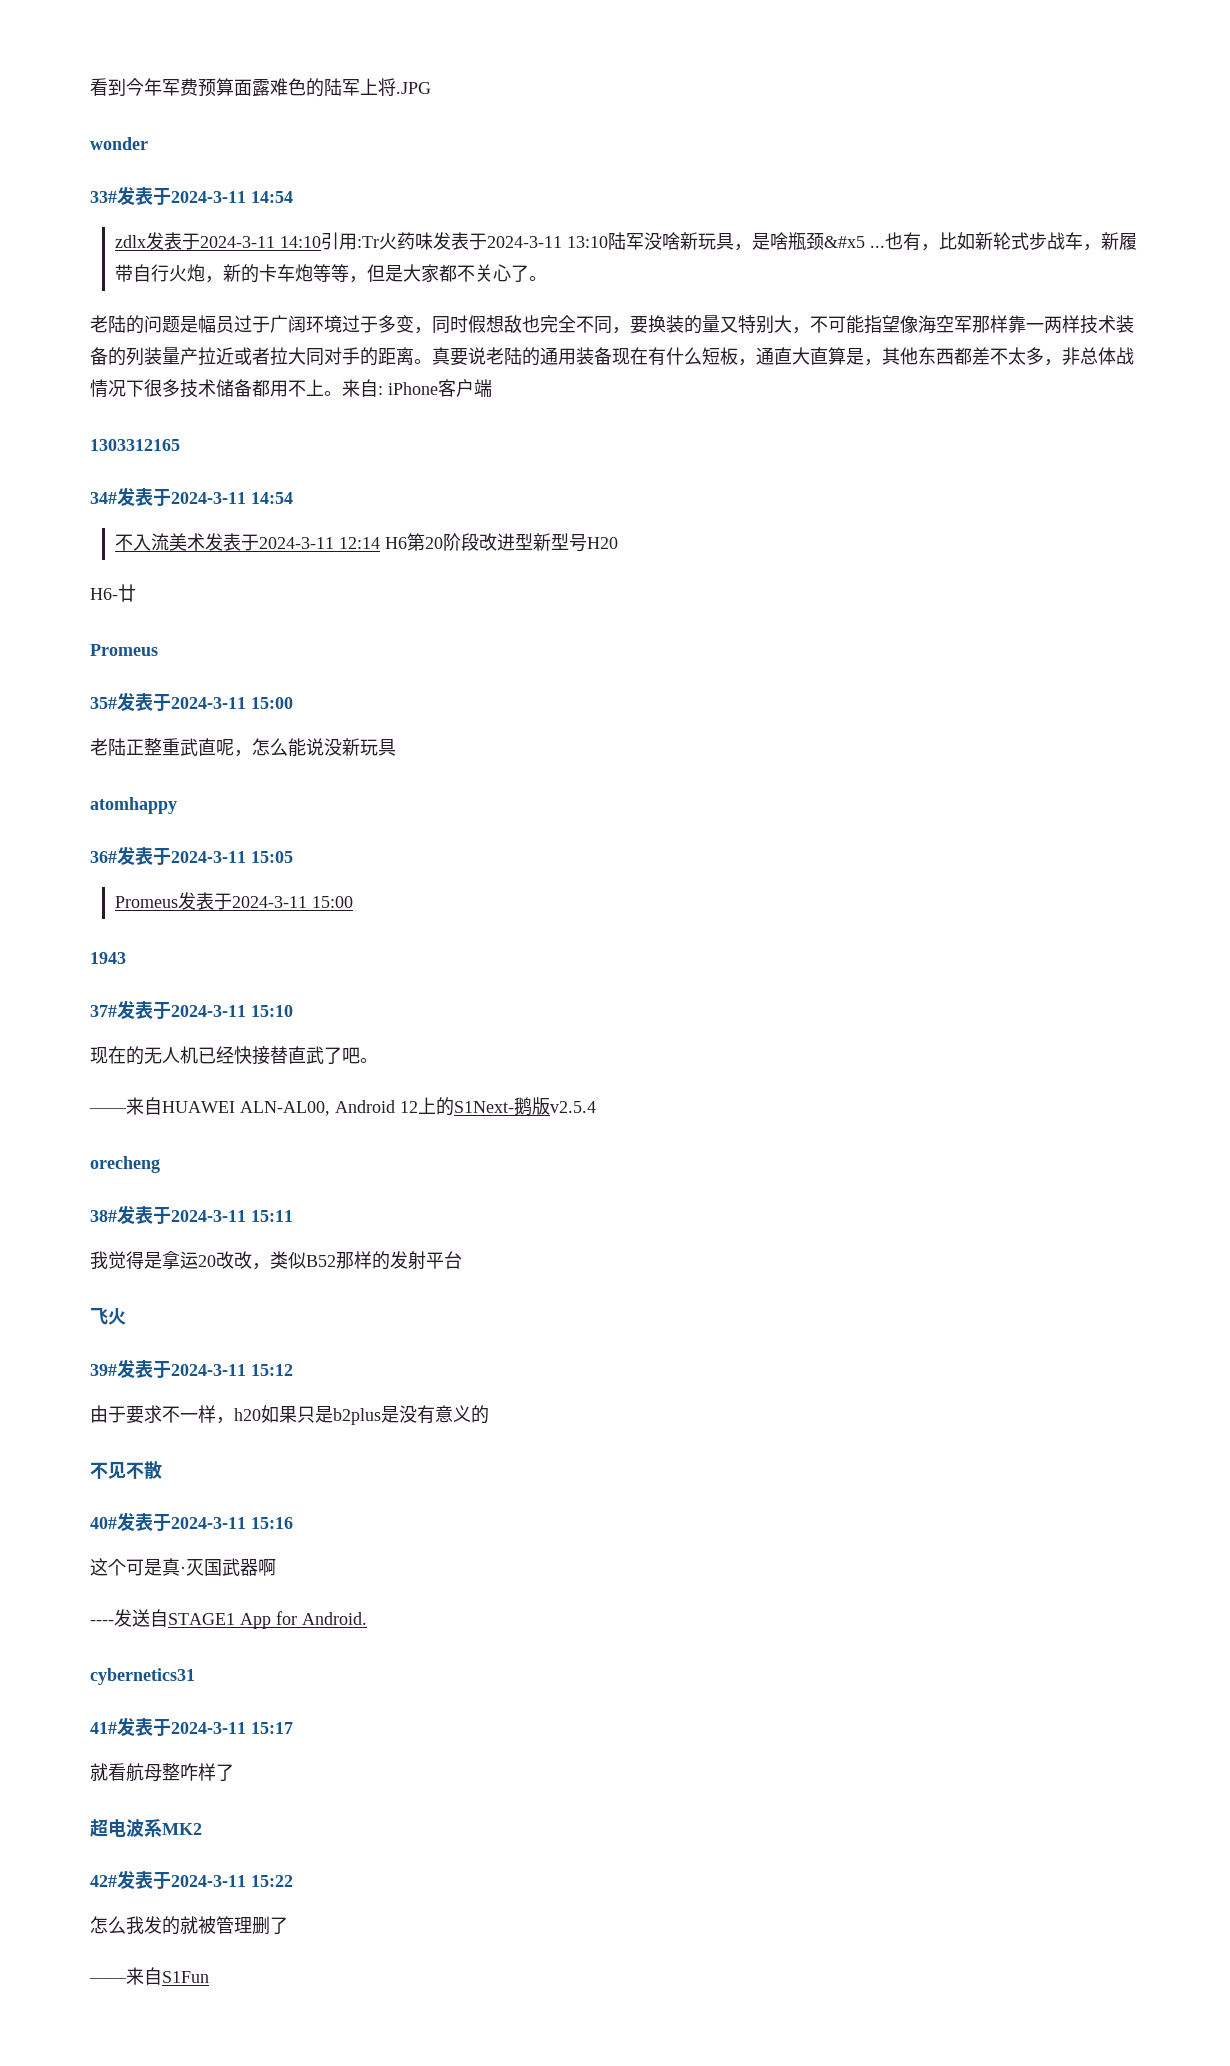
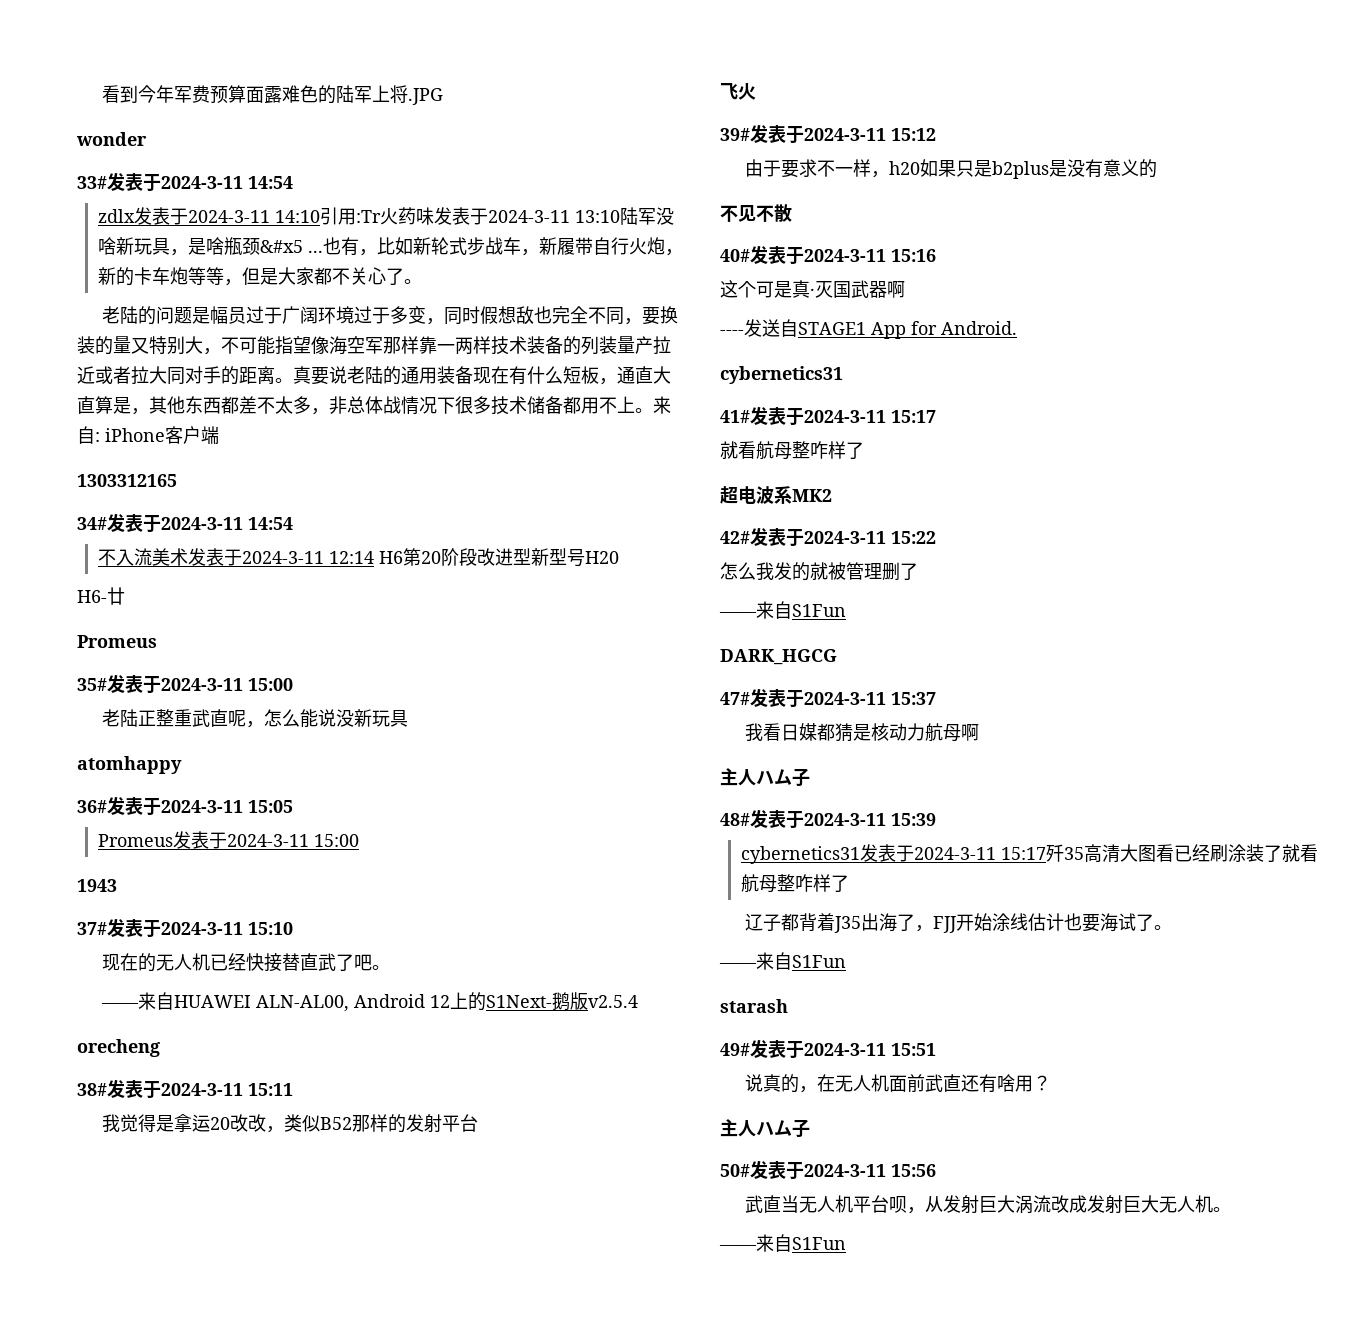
(209, 1977) none -> [720,649,837,665] [720,688,936,707] [745,723,980,742] [720,768,810,787] [720,809,936,828] [740,844,1318,864] [740,874,849,893] [745,913,1173,933] [719,952,846,970] [720,999,788,1013] [720,1039,936,1058] [745,1074,1052,1093] [720,1119,810,1138] [720,1160,936,1179] [745,1195,1232,1214] [719,1234,846,1252] // DARK_HGCG // 47#发表于2024-3-11 15:37 // 我看日媒都猜是核动力航母啊 // 主人ハム子 // 48#发表于2024-3-11 15:39 // cybernetics31发表于2024-3-11 15:17歼35高清大图看已经刷涂装了就看航母整咋样了 // 辽子都背着J35出海了，FJJ开始涂线估计也要海试了。 // ——来自S1Fun // starash // 49#发表于2024-3-11 15:51 // 说真的，在无人机面前武直还有啥用？ // 主人ハム子 // 50#发表于2024-3-11 15:56 // 武直当无人机平台呗，从发射巨大涡流改成发射巨大无人机。 // ——来自S1Fun

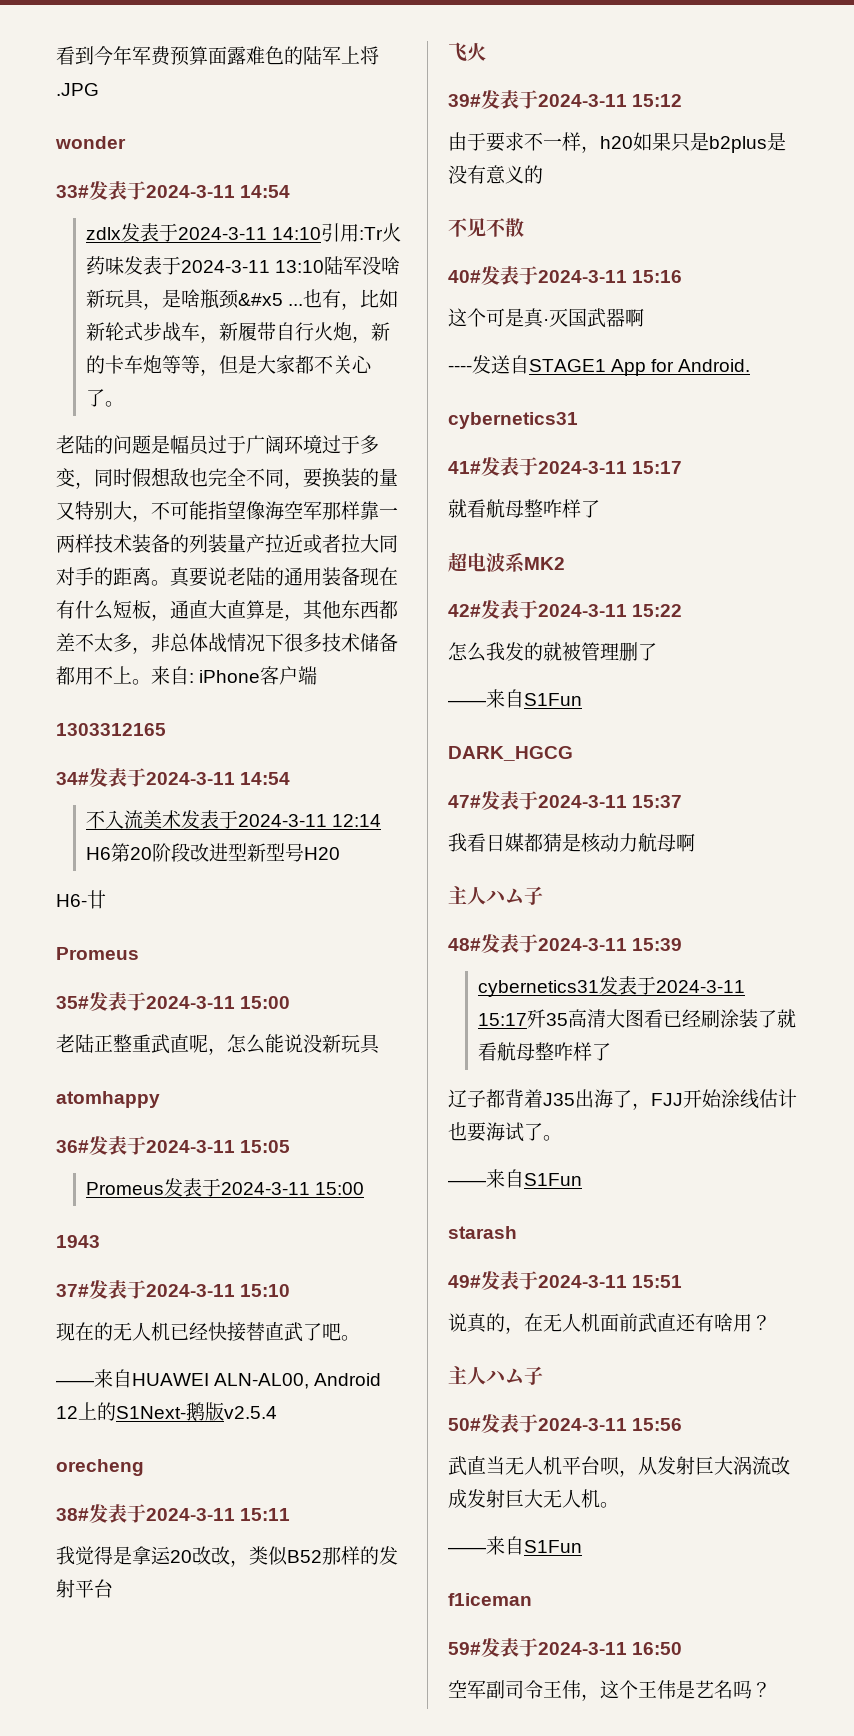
(846, 1243) none -> [448,1593,532,1606] [448,1638,683,1657] [448,1680,771,1701] // f1iceman // 59#发表于2024-3-11 16:50 // 空军副司令王伟，这个王伟是艺名吗？

